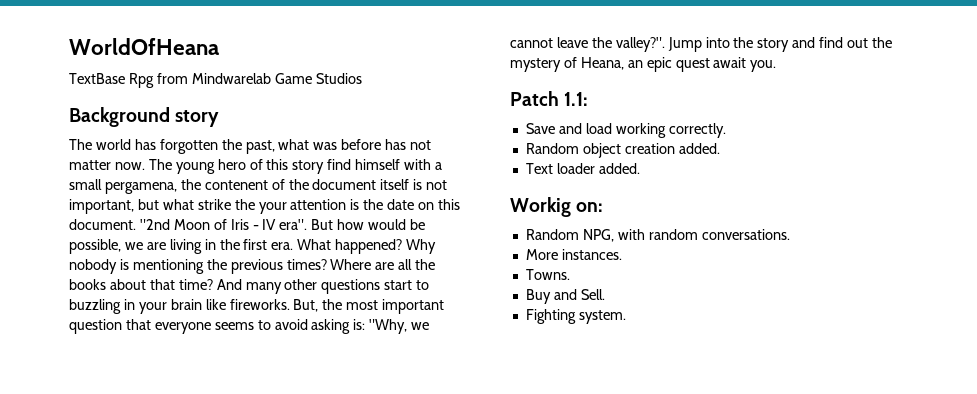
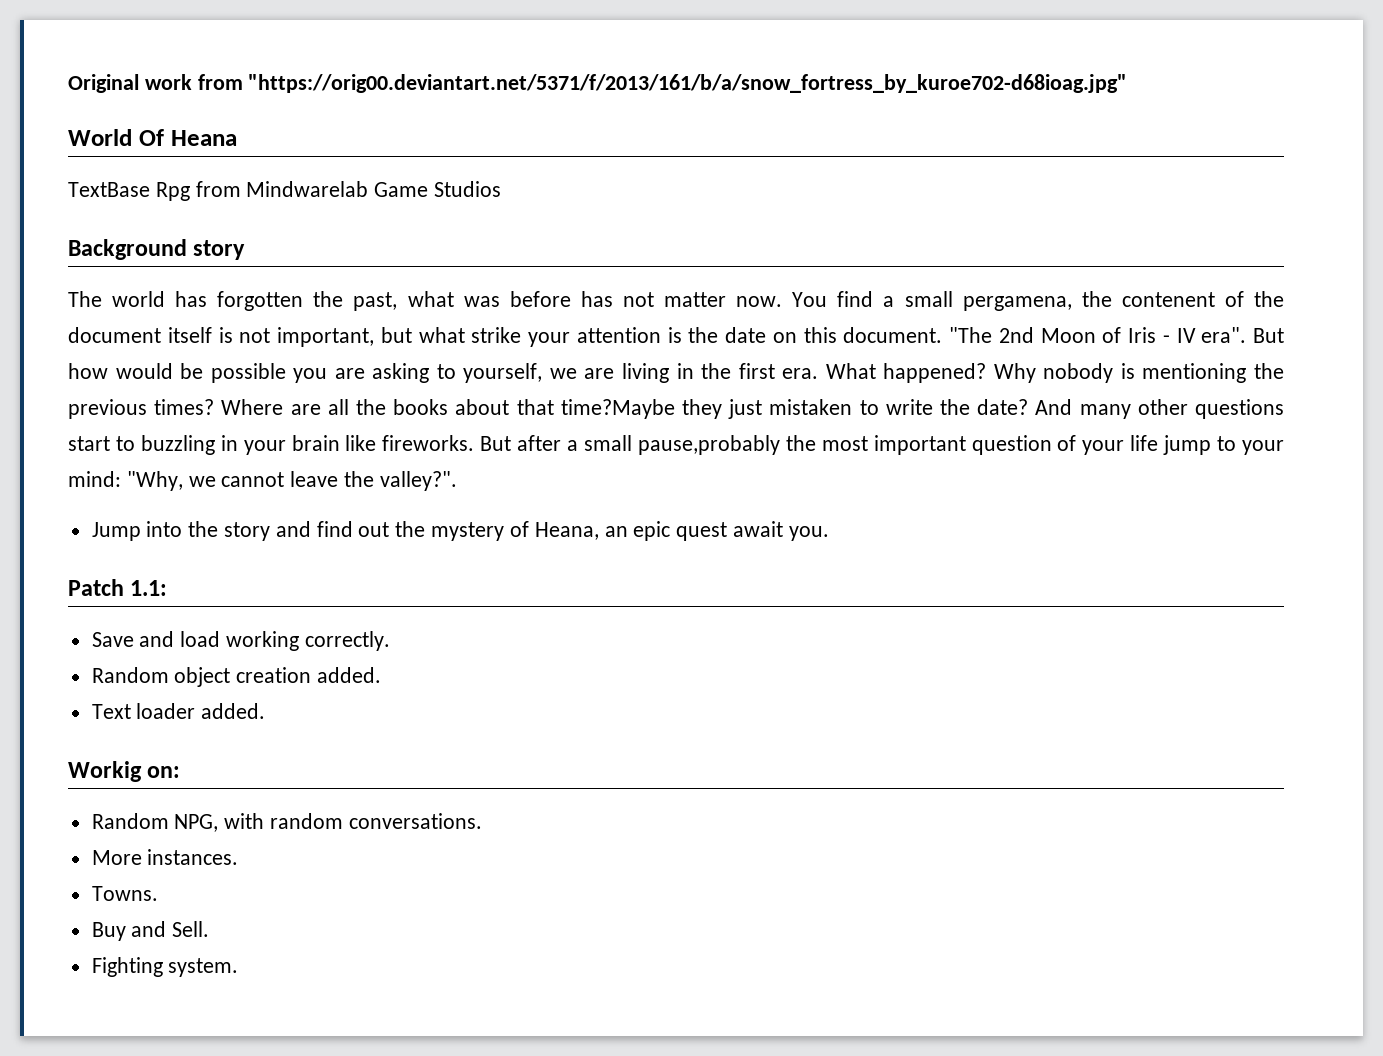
[69,38,219,55] WorldOfHeana -> [68,74,1128,93] [68,129,237,146] Original work from "https://orig00.deviantart.net/5371/f/2013/161/b/a/snow_fortress_by_kuroe702-d68ioag.jpg" // World Of Heana
[148,159,432,174] The young hero of this story find himself with -> [792,291,874,307] You find
[234,199,255,210] the -> (522, 335) none
[139,219,170,230] "2nd -> [949,327,1034,343] "The 2nd
[69,239,121,254] possible, -> [210,363,543,383] possible you are asking to yourself,
[178,279,213,290] time? -> [560,399,1029,419] time?Maybe they just mistaken to write the date?
[293,299,445,314] [69,319,366,334] But, the most important question that everyone seems to avoid asking is: -> [480,435,1285,455] [68,471,121,487] But after a small pause,probably the most important question of your life jump to your mind:
(665, 44) none -> (457, 481) //

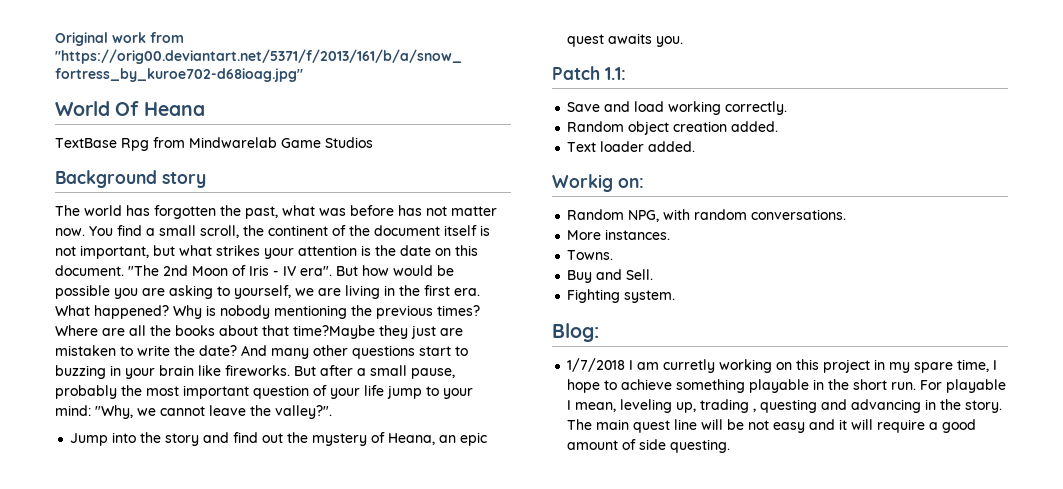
[962,291,1215,311] pergamena, the contenent -> [200,225,328,238] scroll, the continent
[471,327,522,343] strike -> [216,245,260,256] strikes
[1043,363,1135,383] nobody is -> [206,305,270,319] is nobody
(763, 409) none -> [440,328,463,336] are
[140,435,215,455] buzzling -> [55,365,106,379] buzzing
[637,435,780,455] pause,probably -> [411,368,455,379] [55,385,117,399] pause, probably
[732,521,783,537] await -> [608,33,653,44] awaits
(239, 967) none -> [552,323,599,342] [567,358,998,373] [567,379,1007,393] [567,399,1003,413] [567,419,977,433] [567,439,731,453] // Blog: // 1/7/2018 I am curretly working on this project in my spare time, I hope to achieve something playable in the short run. For playable I mean, leveling up, trading , questing and advancing in the story. The main quest line will be not easy and it will require a good amount of side questing.

